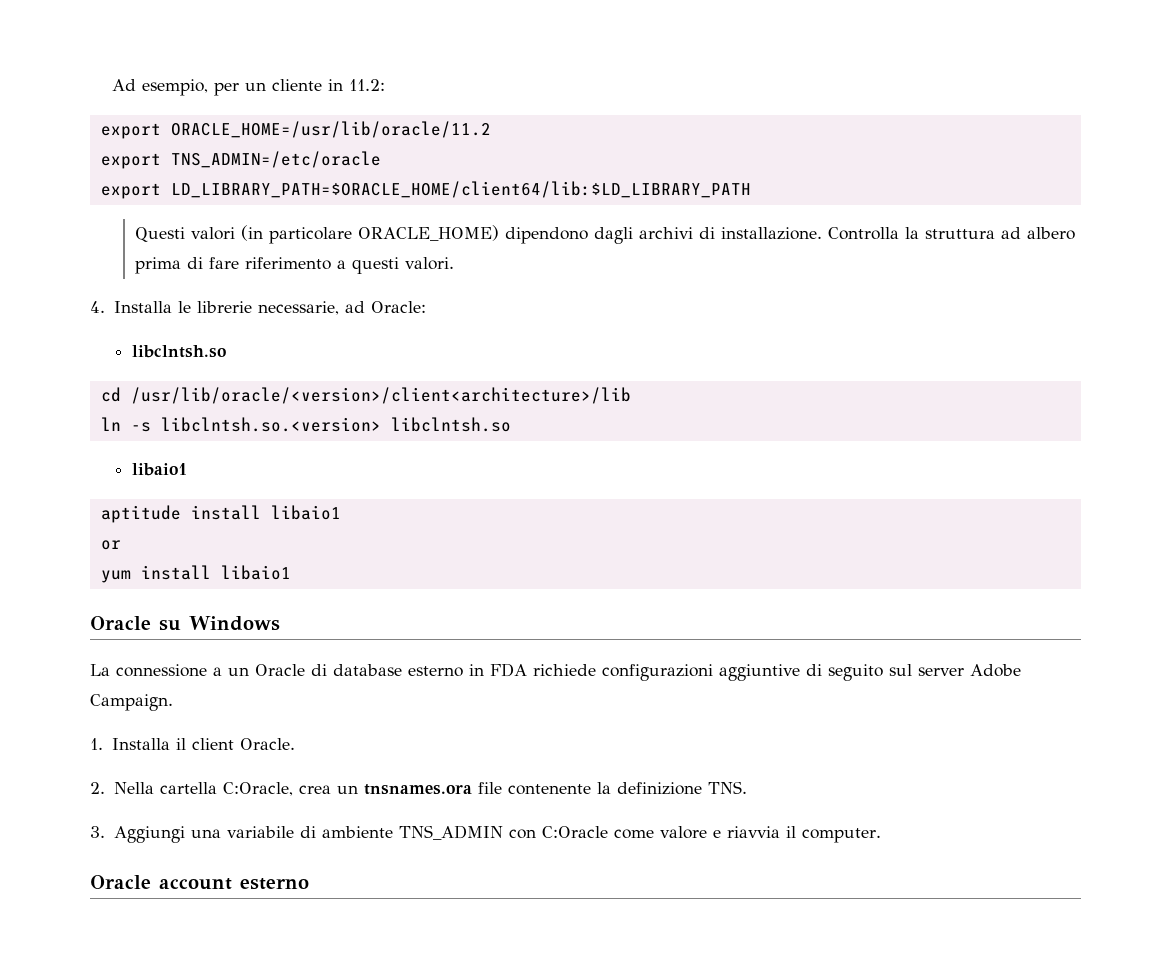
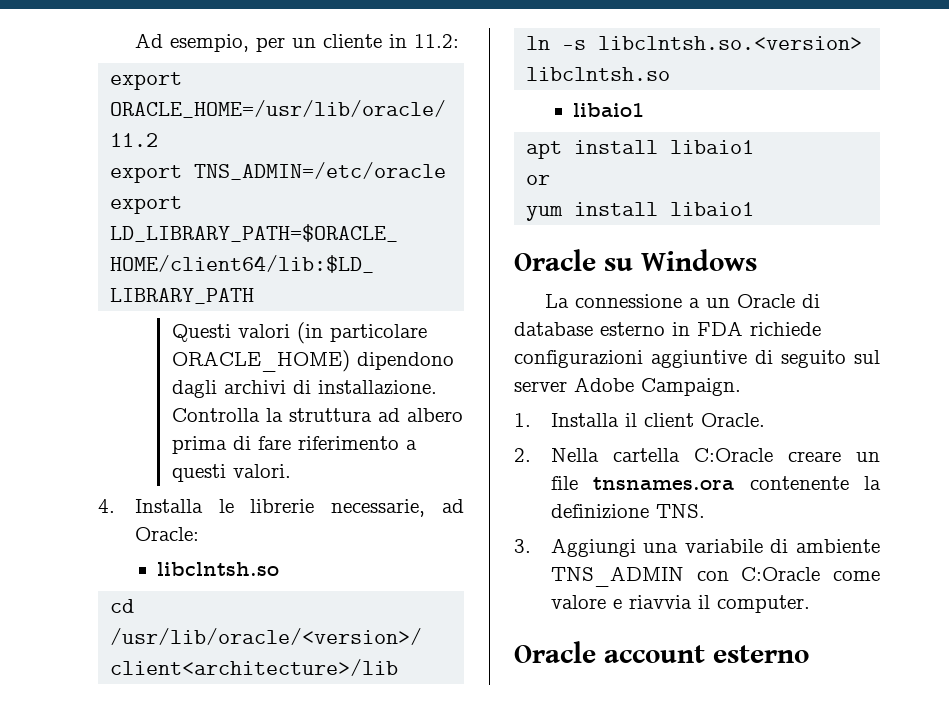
[100,505,181,523] aptitude -> [526,141,563,159] apt
[222,782,502,796] C:Oracle, crea un tnsnames.ora file -> [693,448,880,462] [550,476,735,490] C:Oracle creare un file tnsnames.ora

